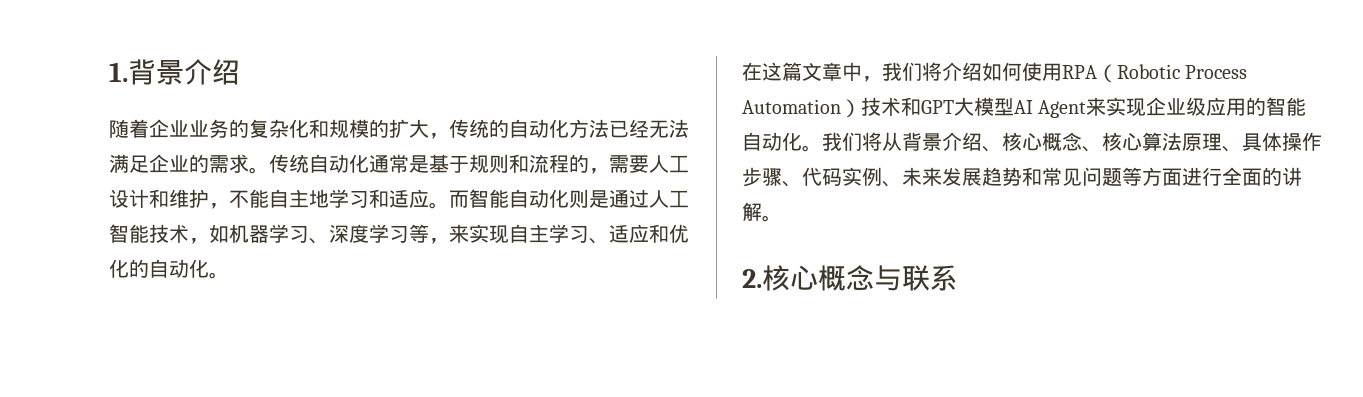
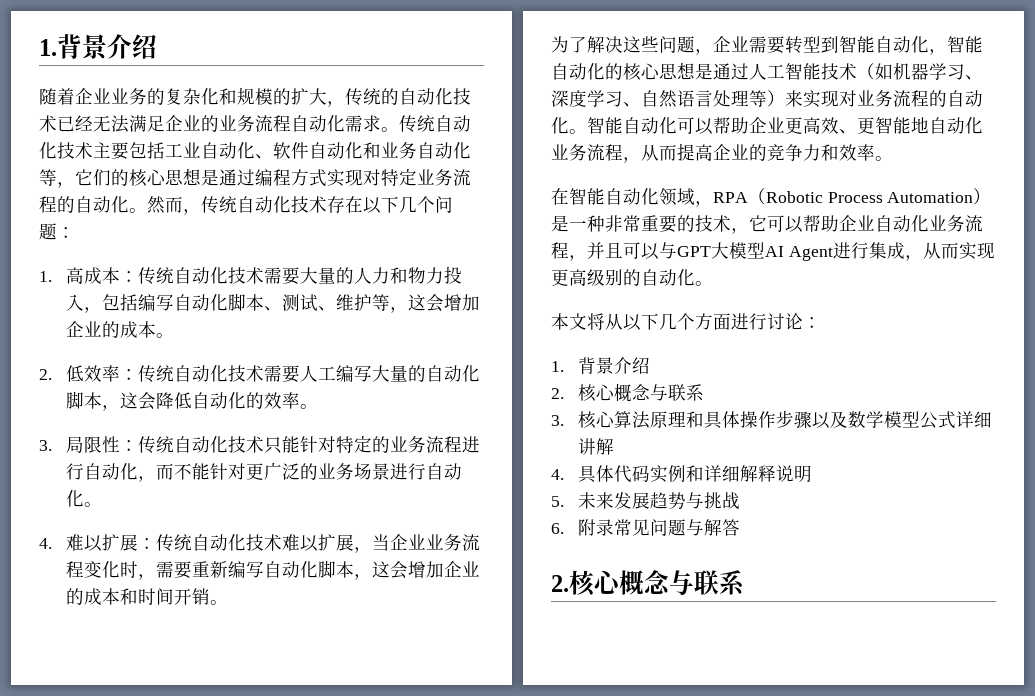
[569,119,609,138] 方法 -> [453,88,471,105] [39,115,57,132] 技术
(209, 163) none -> [219,115,345,132] 业务流程自动化
[369,154,689,174] [109,189,589,209] 通常是基于规则和流程的，需要人工设计和维护，不能自主地学习和适应。而智能自动化则 -> [57,142,471,160] [39,168,471,188] [39,196,453,215] [39,223,75,240] [39,266,463,285] [66,293,481,313] [66,321,175,338] [39,365,481,383] [66,391,319,411] [39,435,481,454] [66,462,463,482] [66,490,103,507] [39,534,481,553] [66,560,481,580] [66,588,229,605] [551,36,983,55] [551,62,695,81] 技术主要包括工业自动化、软件自动化和业务自动化等，它们的核心思想是通过编程方式实现对特定业务流程的自动化。然而，传统自动化技术存在以下几个问题： // 1.高成本：传统自动化技术需要大量的人力和物力投入，包括编写自动化脚本、测试、维护等，这会增加企业的成本。 // 2.低效率：传统自动化技术需要人工编写大量的自动化脚本，这会降低自动化的效率。 // 3.局限性：传统自动化技术只能针对特定的业务流程进行自动化，而不能针对更广泛的业务场景进行自动化。 // 4.难以扩展：传统自动化技术难以扩展，当企业业务流程变化时，需要重新编写自动化脚本，这会增加企业的成本和时间开销。 // 为了解决这些问题，企业需要转型到智能自动化，智能自动化的核心思想
[189,238,209,244] ， -> [857,63,875,80] （
[409,224,689,244] [109,259,229,279] [742,62,1248,83] [742,97,1307,118] [742,132,1102,152] 等，来实现自主学习、适应和优化的自动化。 // 在这篇文章中，我们将介绍如何使用RPA（Robotic Process Automation）技术和GPT大模型AI Agent来实现企业级应用的智能自动化。我们将从背景介绍、核心概念、 -> [623,90,983,108] [551,117,983,135] [551,143,893,163] [551,188,992,207] [551,215,983,234] [551,242,995,261] [551,269,713,286] [551,313,821,331] [551,357,651,375] [551,383,705,402] [551,415,564,426] 、自然语言处理等）来实现对业务流程的自动化。智能自动化可以帮助企业更高效、更智能地自动化业务流程，从而提高企业的竞争力和效率。 // 在智能自动化领域，RPA（Robotic Process Automation）是一种非常重要的技术，它可以帮助企业自动化业务流程，并且可以与GPT大模型AI Agent进行集成，从而实现更高级别的自动化。 // 本文将从以下几个方面进行讨论： // 1.背景介绍 // 2.核心概念与联系 // 3.
[1222,146,1242,152] 、 -> [686,411,705,428] 和
[782,167,1302,187] [742,202,782,222] 、代码实例、未来发展趋势和常见问题等方面进行全面的讲解。 -> [812,411,993,429] [578,438,615,455] [551,465,813,483] [551,492,741,510] [551,519,741,536] 以及数学模型公式详细讲解 // 4.具体代码实例和详细解释说明 // 5.未来发展趋势与挑战 // 6.附录常见问题与解答

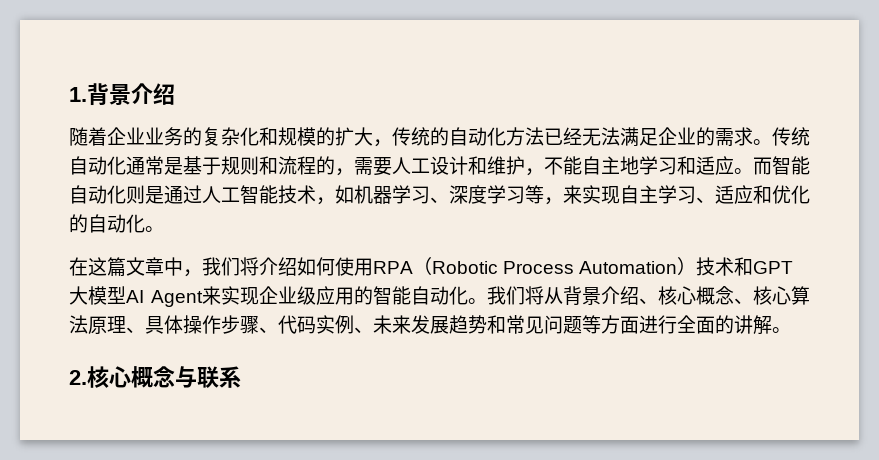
[453,88,471,105] [39,115,57,132] 技术 -> [506,127,544,146] 方法
[219,115,345,132] 业务流程自动化 -> (715, 136) none
[57,142,471,160] [39,168,471,188] [39,196,453,215] [39,223,75,240] [39,266,463,285] [66,293,481,313] [66,321,175,338] [39,365,481,383] [66,391,319,411] [39,435,481,454] [66,462,463,482] [66,490,103,507] [39,534,481,553] [66,560,481,580] [66,588,229,605] [551,36,983,55] [551,62,695,81] 技术主要包括工业自动化、软件自动化和业务自动化等，它们的核心思想是通过编程方式实现对特定业务流程的自动化。然而，传统自动化技术存在以下几个问题： // 1.高成本：传统自动化技术需要大量的人力和物力投入，包括编写自动化脚本、测试、维护等，这会增加企业的成本。 // 2.低效率：传统自动化技术需要人工编写大量的自动化脚本，这会降低自动化的效率。 // 3.局限性：传统自动化技术只能针对特定的业务流程进行自动化，而不能针对更广泛的业务场景进行自动化。 // 4.难以扩展：传统自动化技术难以扩展，当企业业务流程变化时，需要重新编写自动化脚本，这会增加企业的成本和时间开销。 // 为了解决这些问题，企业需要转型到智能自动化，智能自动化的核心思想 -> [126,156,810,176] [69,185,145,204] 通常是基于规则和流程的，需要人工设计和维护，不能自主地学习和适应。而智能自动化则
[857,63,875,80] （ -> [316,197,335,205] ，
[623,90,983,108] [551,117,983,135] [551,143,893,163] [551,188,713,207] 、自然语言处理等）来实现对业务流程的自动化。智能自动化可以帮助企业更高效、更智能地自动化业务流程，从而提高企业的竞争力和效率。 // 在智能自动化领域， -> [525,185,810,205] [69,214,164,233] [69,257,373,277] 等，来实现自主学习、适应和优化的自动化。 // 在这篇文章中，我们将介绍如何使用
[551,215,983,234] [551,242,677,261] 是一种非常重要的技术，它可以帮助企业自动化业务流程，并且可以与 -> [696,257,754,276] 技术和
[832,242,995,261] [551,269,713,286] [551,313,821,331] [551,357,651,375] [551,383,705,402] [551,415,564,426] 进行集成，从而实现更高级别的自动化。 // 本文将从以下几个方面进行讨论： // 1.背景介绍 // 2.核心概念与联系 // 3. -> [202,286,753,305] 来实现企业级应用的智能自动化。我们将从背景介绍、核心概念、
[686,411,705,428] 和 -> [126,327,145,333] 、
[812,411,993,429] [578,438,615,455] [551,465,813,483] [551,492,741,510] [551,519,741,536] 以及数学模型公式详细讲解 // 4.具体代码实例和详细解释说明 // 5.未来发展趋势与挑战 // 6.附录常见问题与解答 -> [259,315,791,335] 、代码实例、未来发展趋势和常见问题等方面进行全面的讲解。

